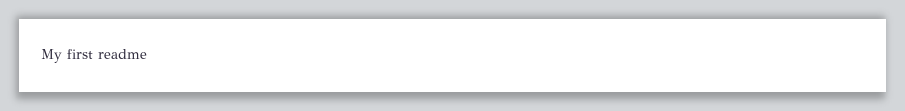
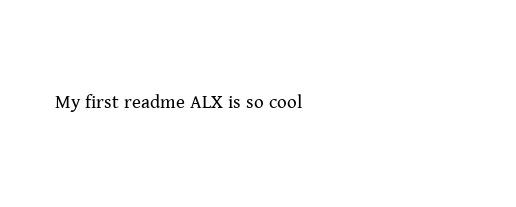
(147, 54) none -> [189,94,302,108] ALX is so cool

